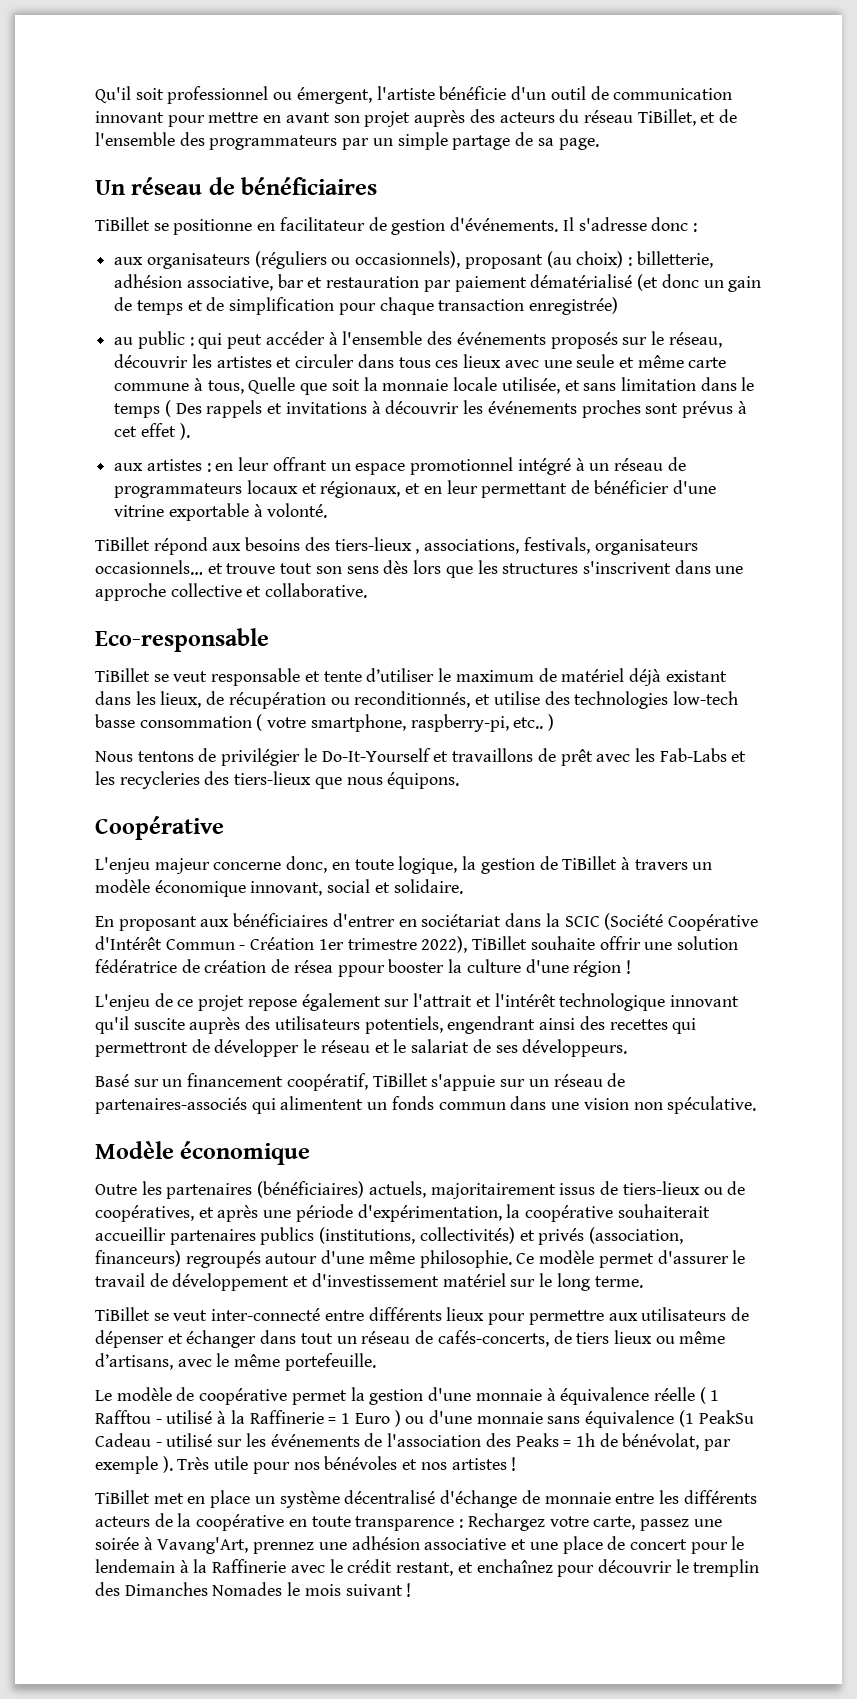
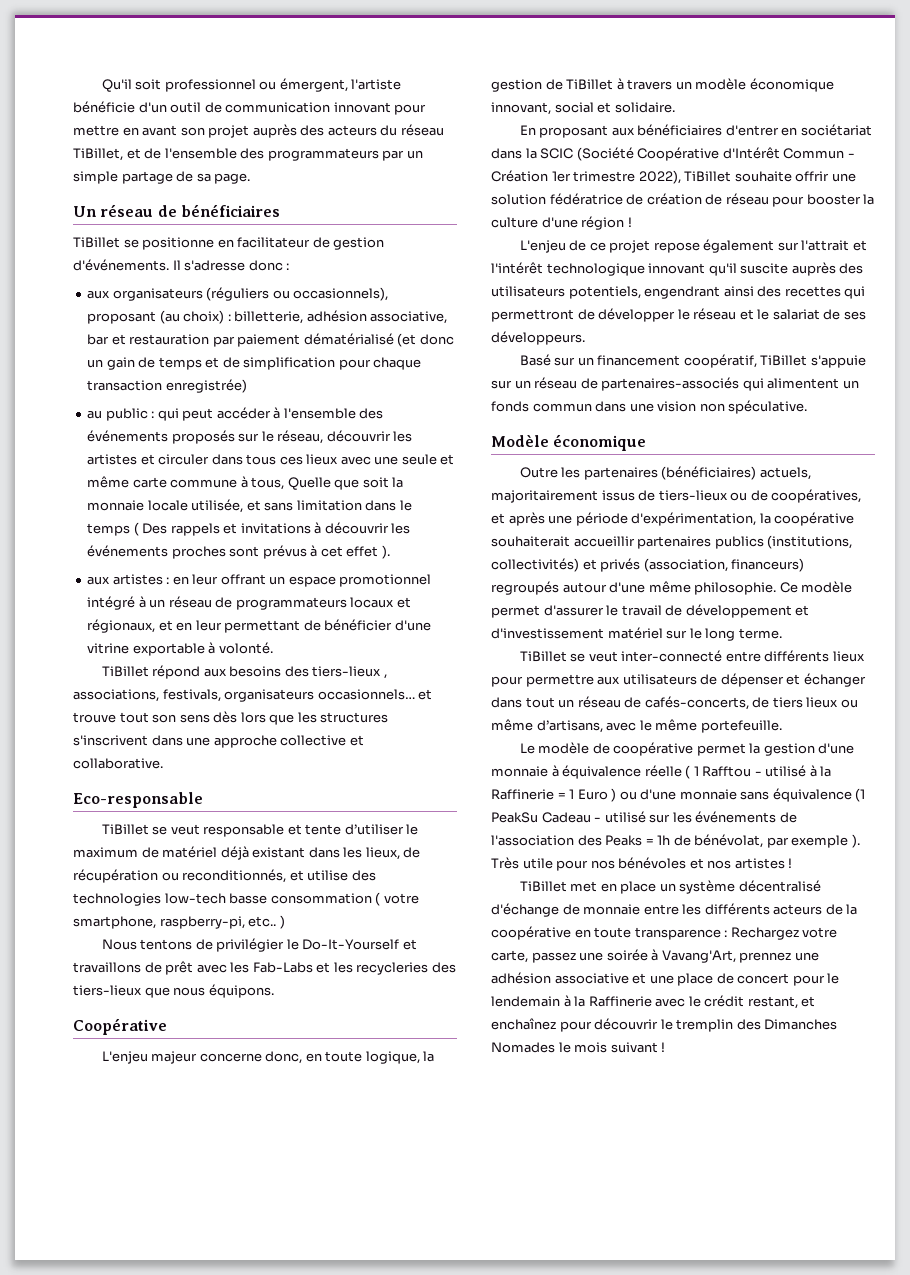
[293,960,385,977] résea ppour -> [725,193,805,207] réseau pour

